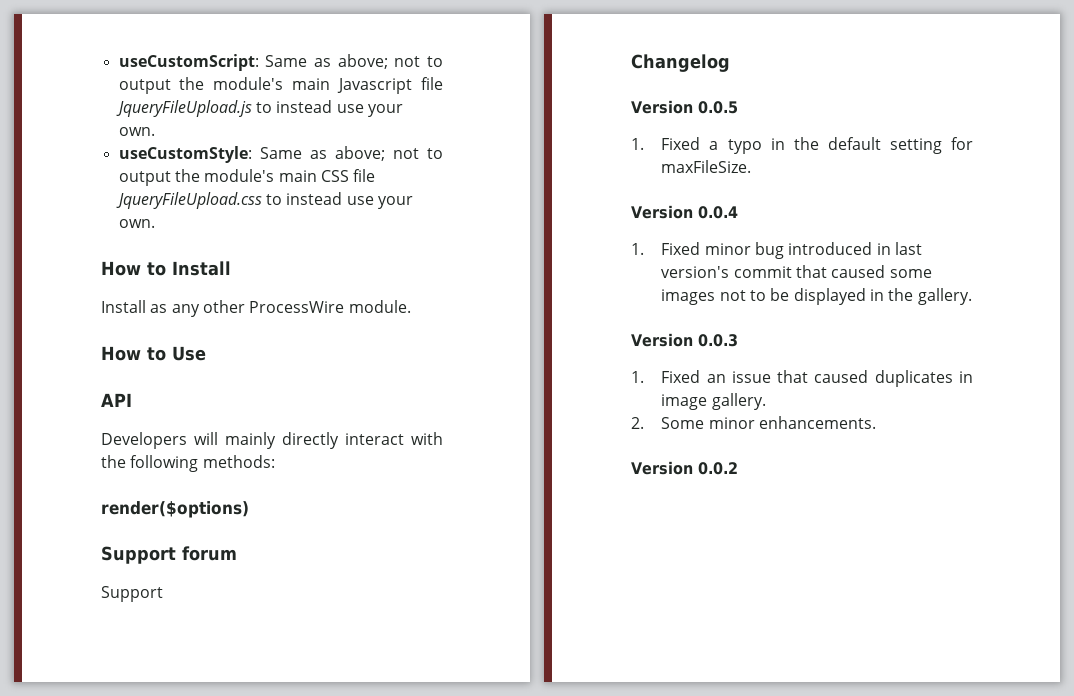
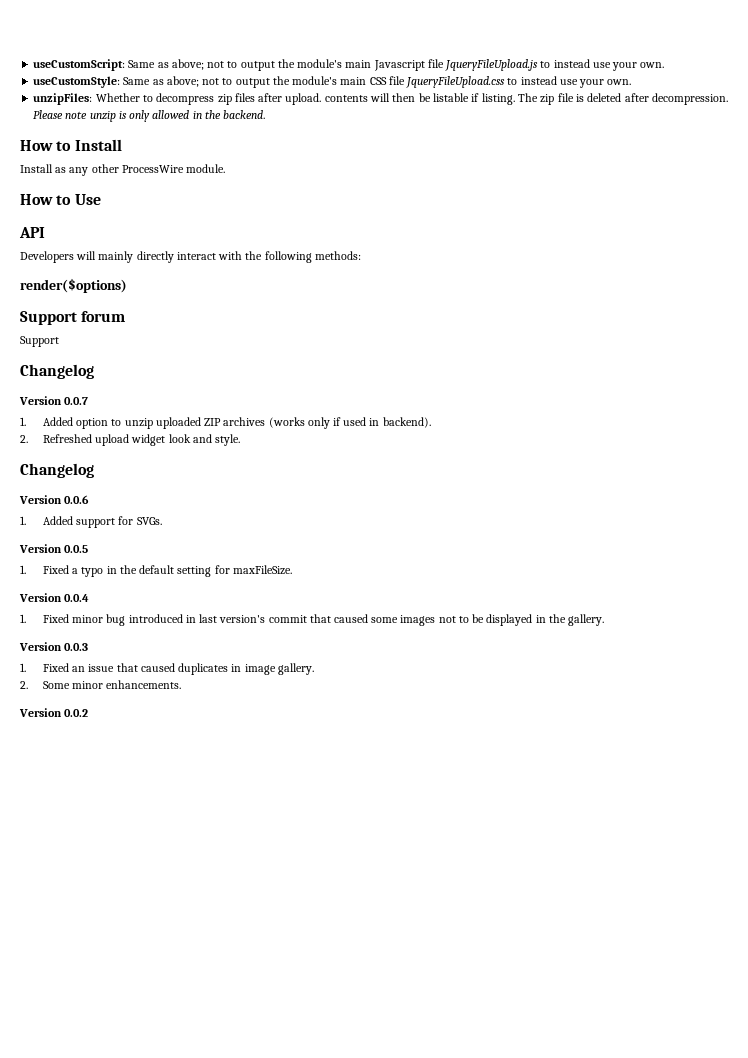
(155, 223) none -> [33,93,728,105] [33,110,266,122] // unzipFiles: Whether to decompress zip files after upload. contents will then be listable if listing. The zip file is deleted after decompression. Please note unzip is only allowed in the backend.
(730, 63) none -> [19,396,89,405] [20,417,431,429] [20,434,241,446] [20,463,94,478] [19,495,90,504] [20,516,162,528] // Version 0.0.7 // 1. Added option to unzip uploaded ZIP archives (works only if used in backend). // 2. Refreshed upload widget look and style. // Changelog // Version 0.0.6 // 1. Added support for SVGs.

